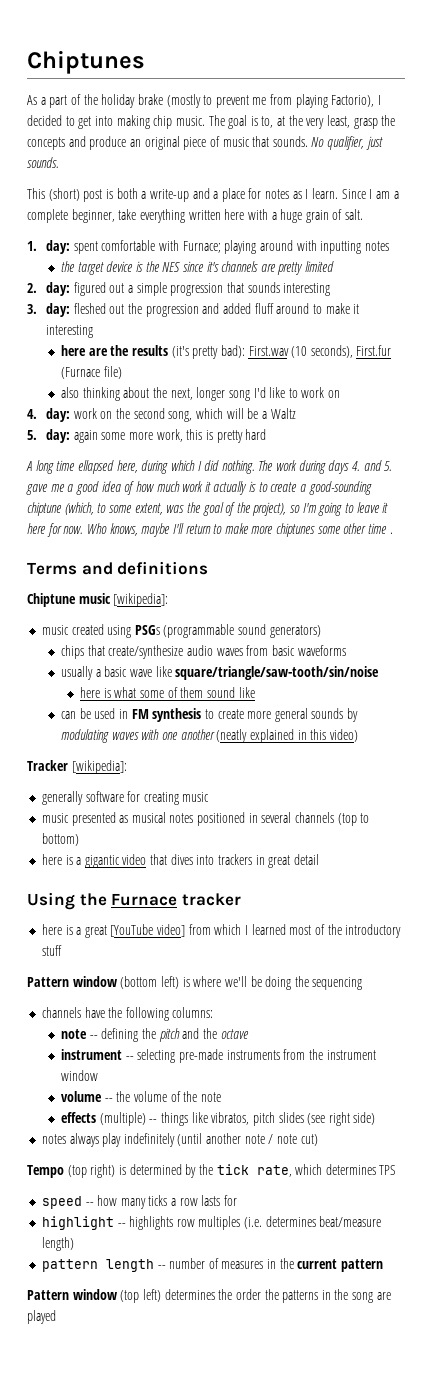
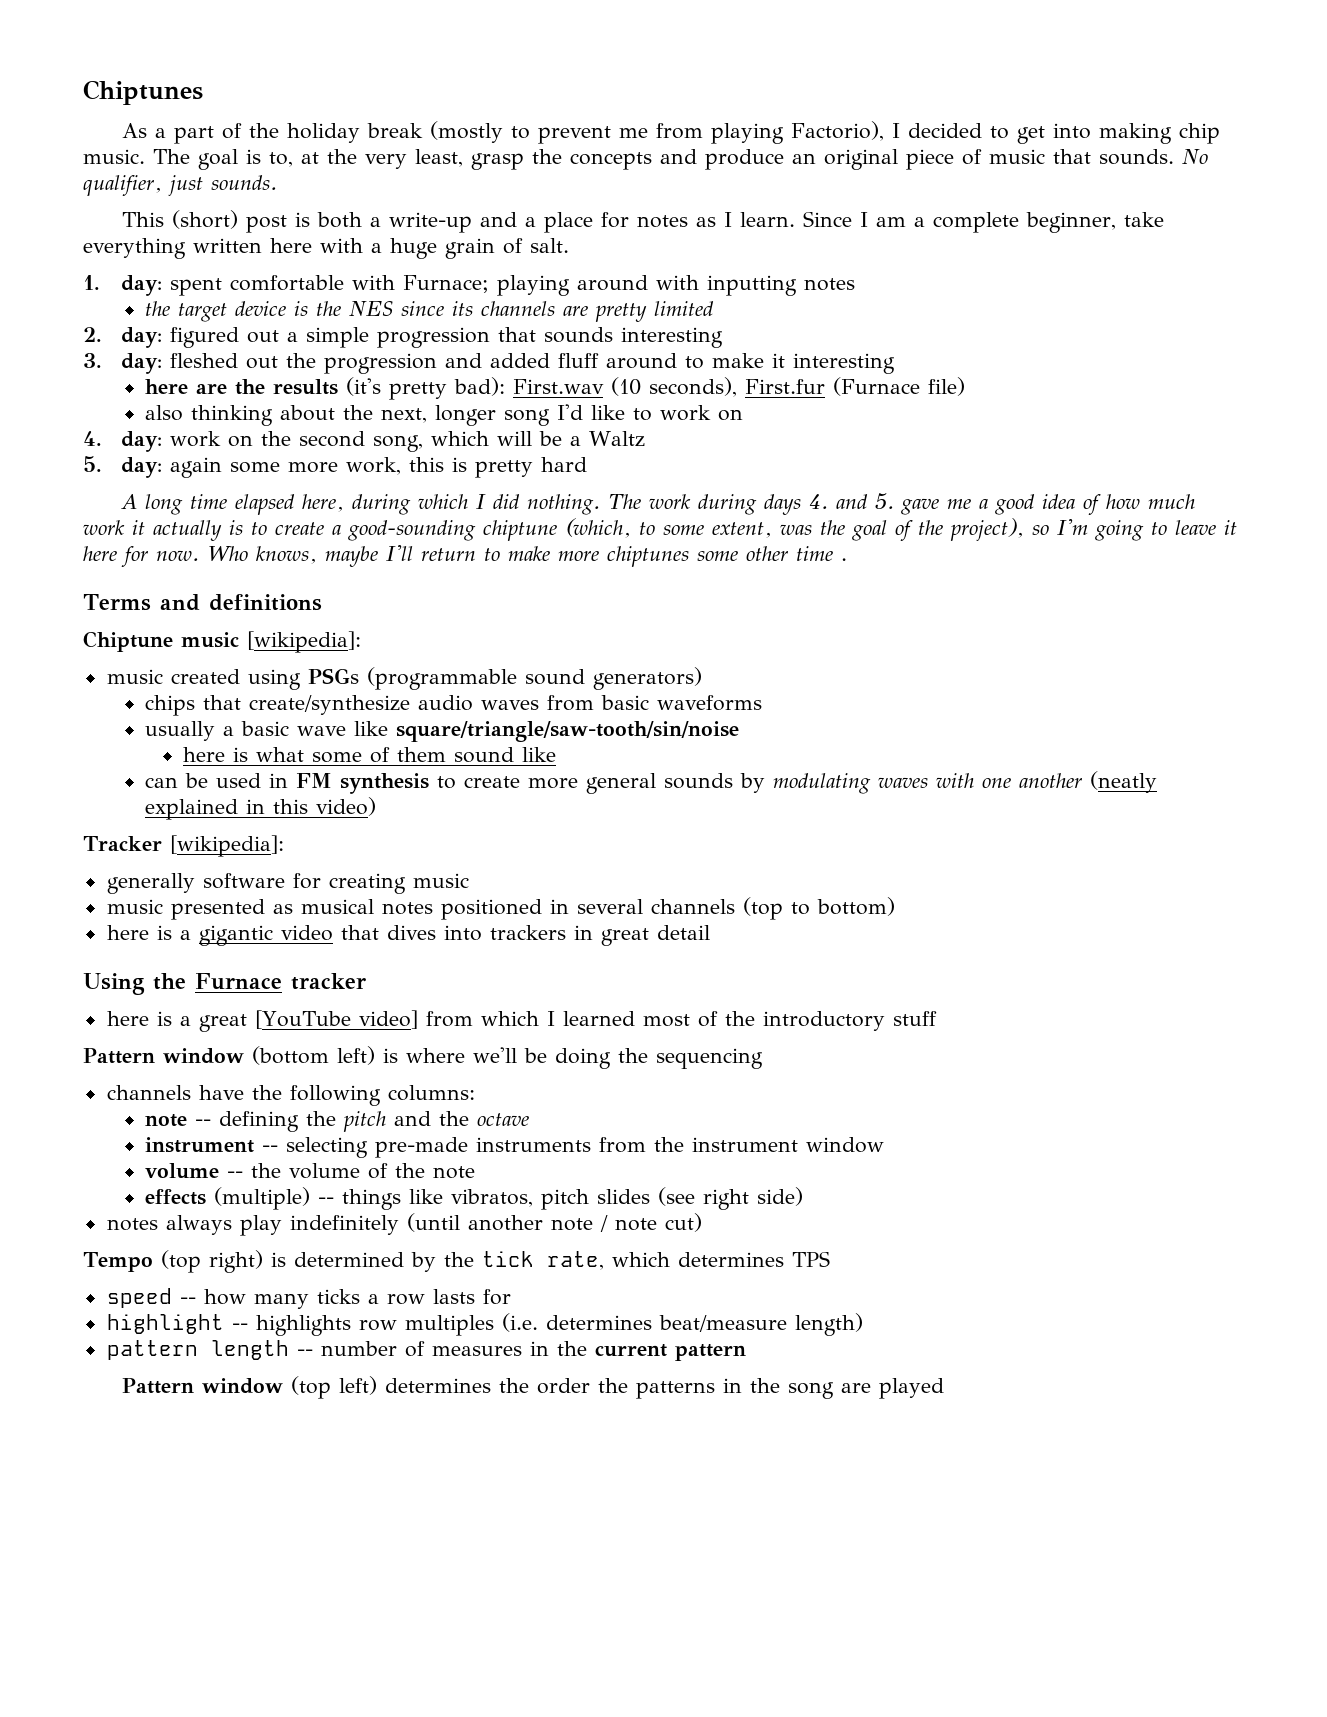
[137,94,163,105] brake -> [367,123,424,138] break
[206,261,219,272] it's -> [451,301,473,316] its
[77,460,114,474] ellapsed -> [235,494,296,515] elapsed

